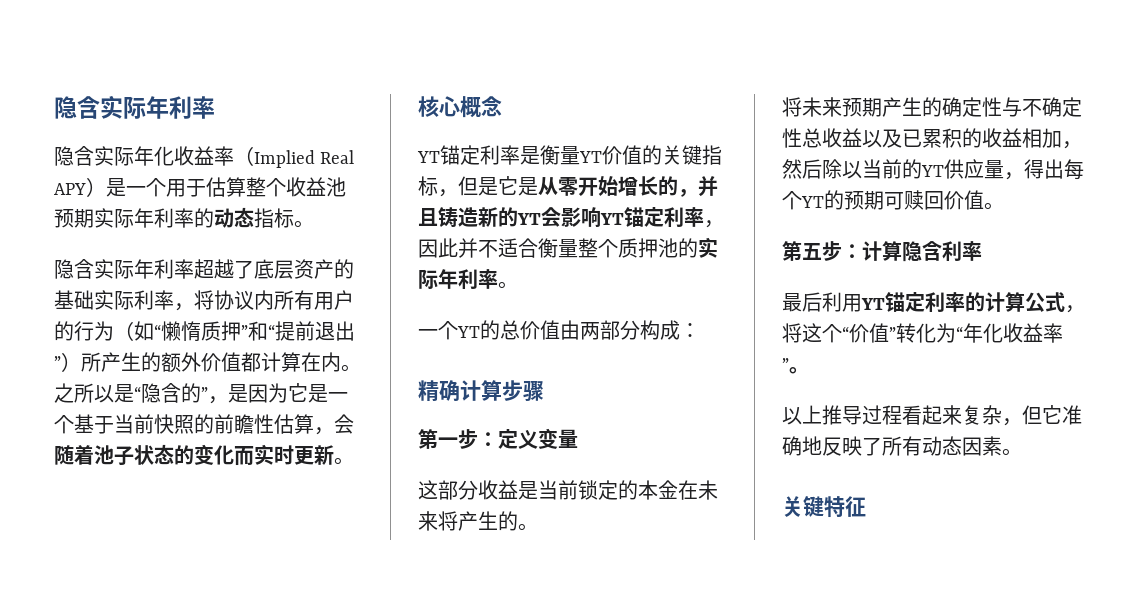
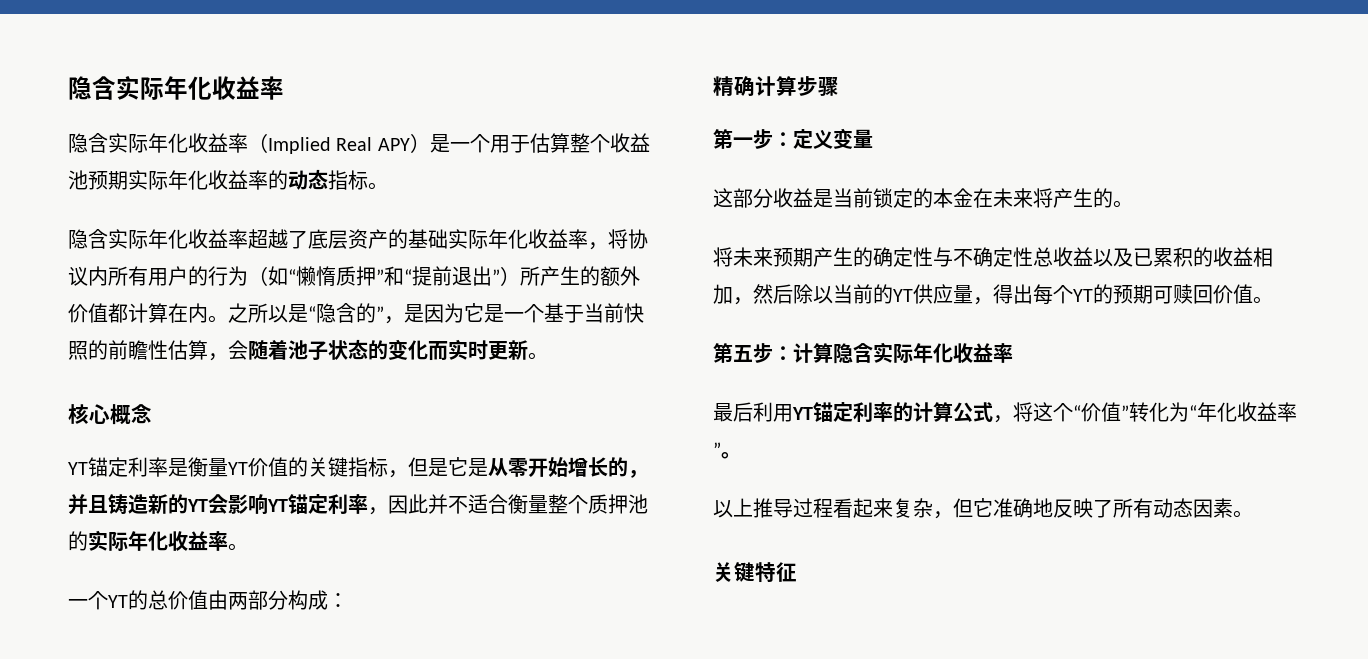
[54,95,192,119] 隐含实际年利 -> [68,76,260,100] 隐含实际年化收益
[154,208,174,228] 利 -> [188,170,248,190] 化收益
[154,259,174,279] 利 -> [168,229,228,249] 化收益
[134,290,154,310] 利 -> [488,229,568,249] 年化收益
[458,269,478,289] 利 -> [148,531,208,551] 化收益
[942,241,962,261] 利 -> [873,342,993,363] 实际年化收益

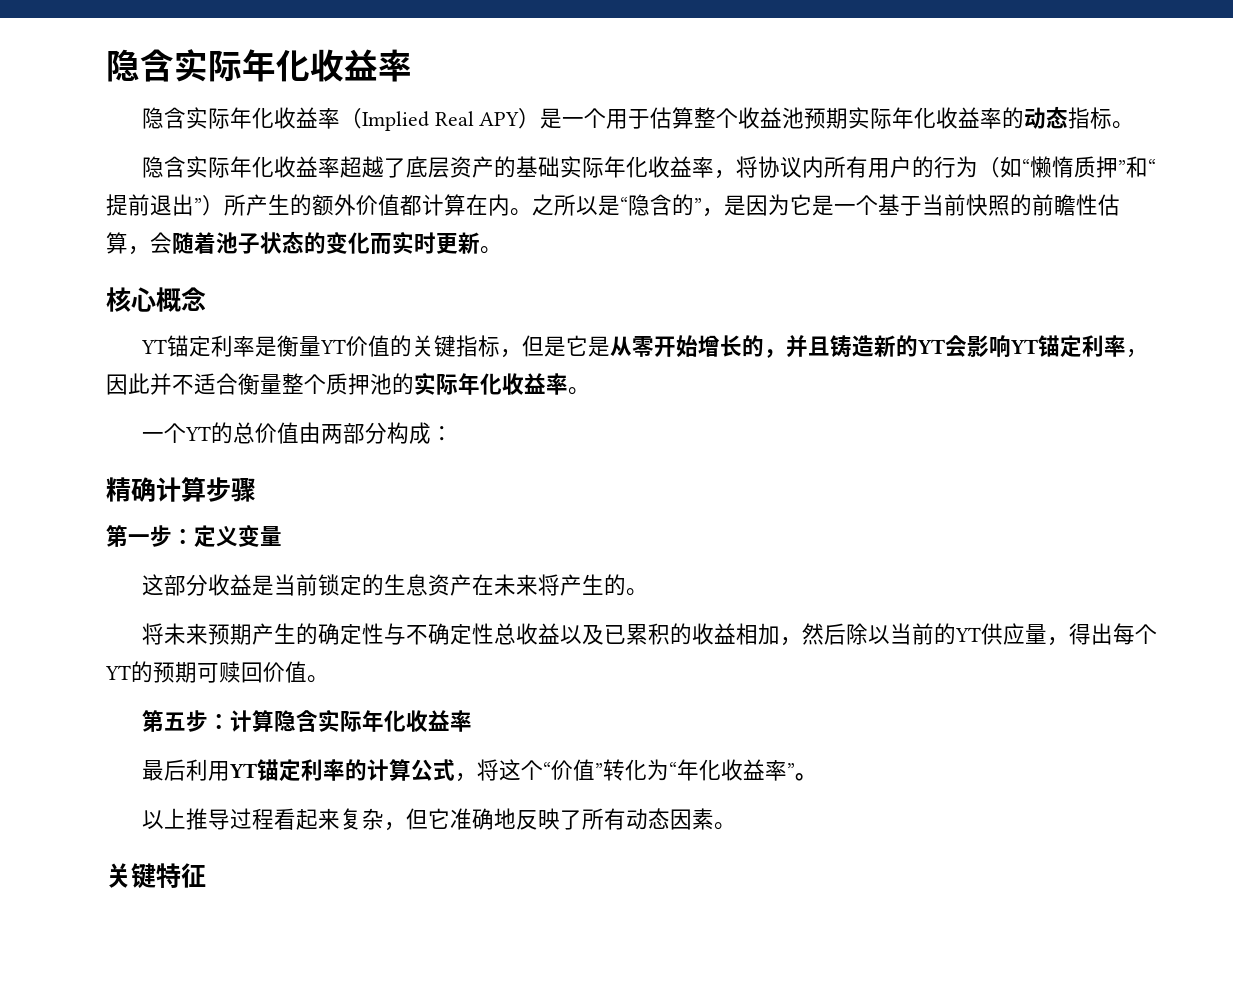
[933,188,973,208] 本金 -> [383,574,472,596] 生息资产

